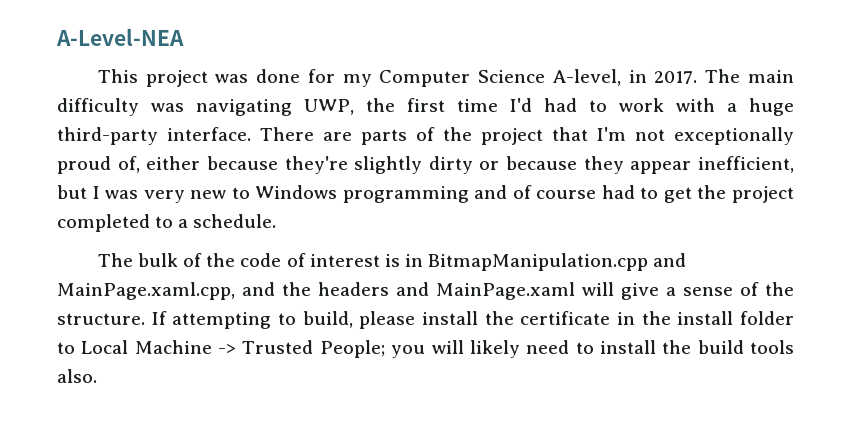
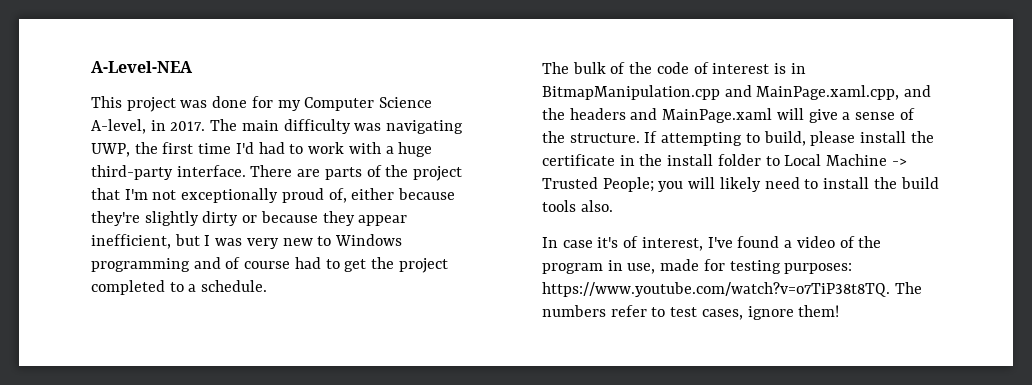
(97, 376) none -> [542,236,882,251] [542,259,853,274] [542,282,922,297] [542,305,840,320] // In case it's of interest, I've found a video of the program in use, made for testing purposes: https://www.youtube.com/watch?v=o7TiP38t8TQ. The numbers refer to test cases, ignore them!

